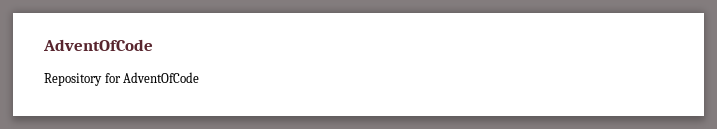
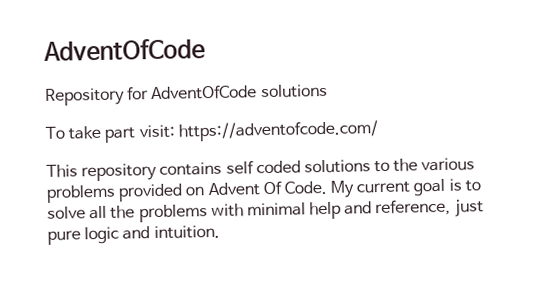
(200, 77) none -> [260,83,328,99] [45,120,378,143] [46,157,476,182] [46,178,481,203] [47,198,484,223] [47,224,220,245] solutions // To take part visit: https://adventofcode.com/ // This repository contains self coded solutions to the various problems provided on Advent Of Code. My current goal is to solve all the problems with minimal help and reference, just pure logic and intuition.

